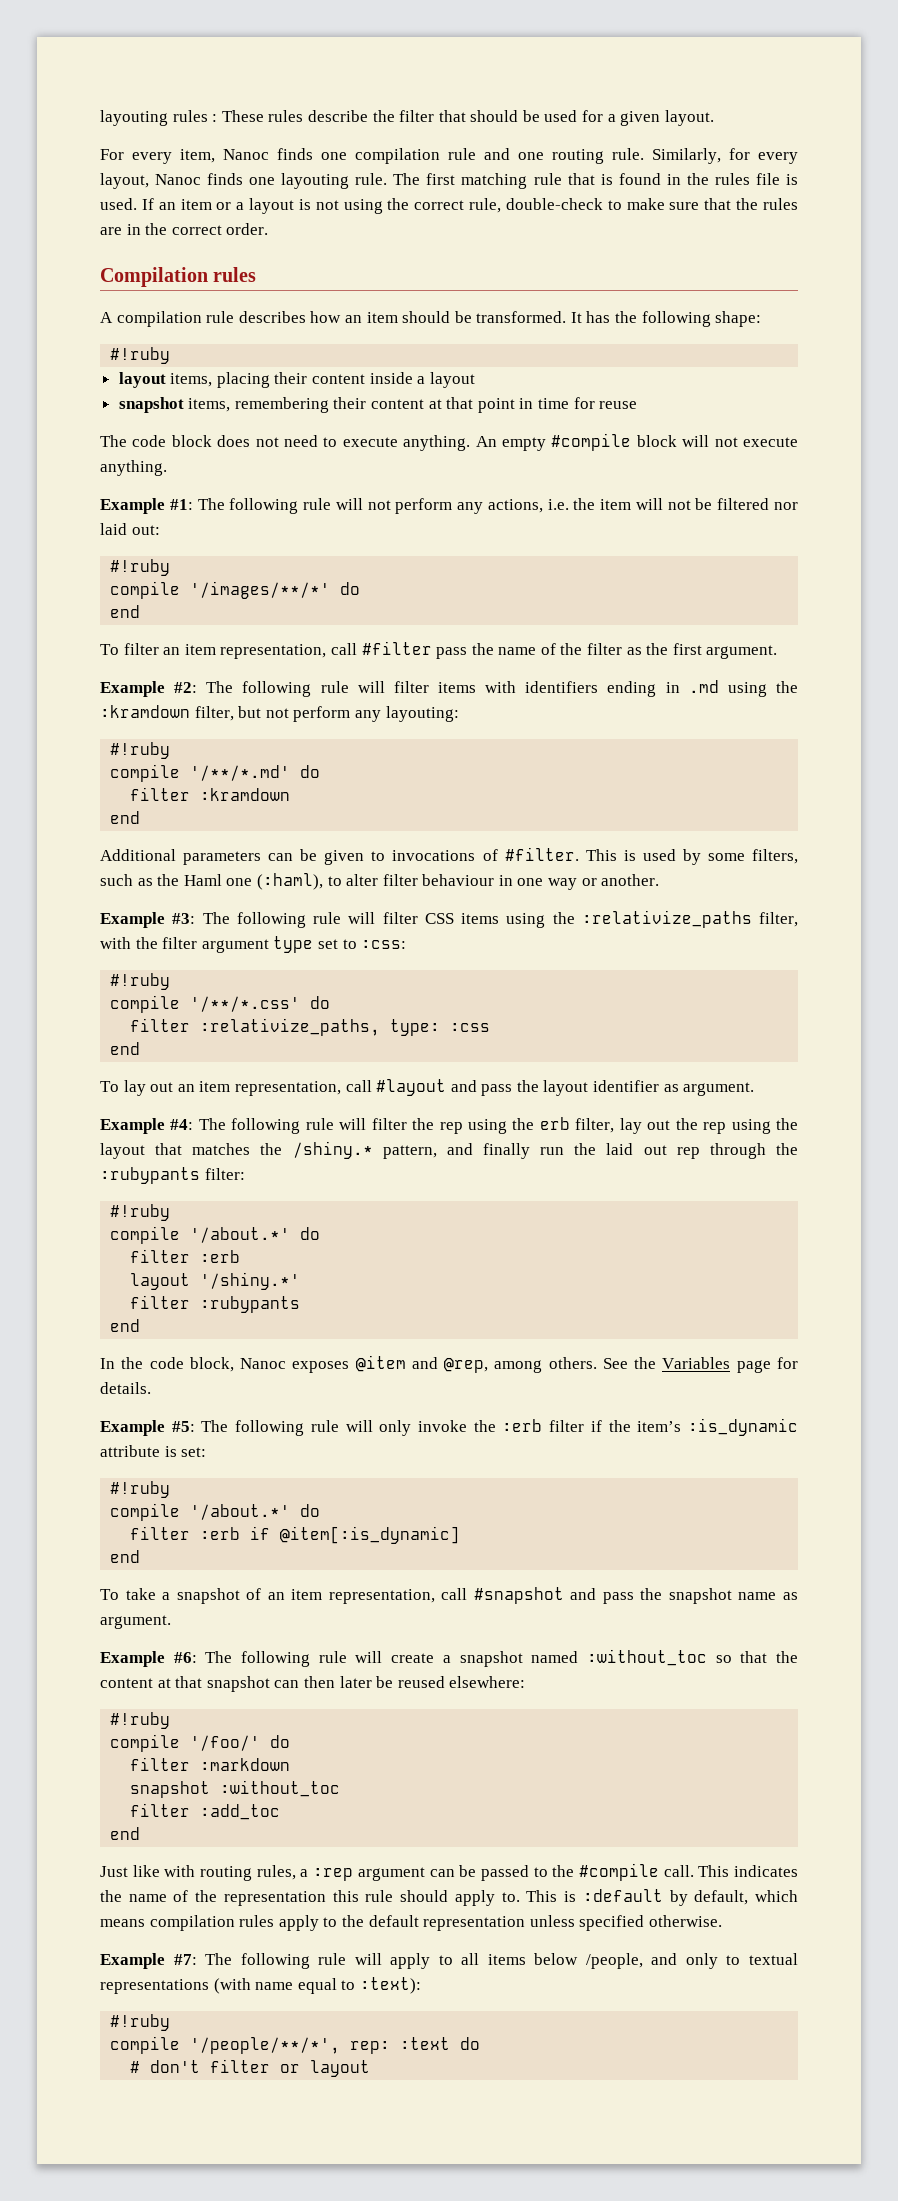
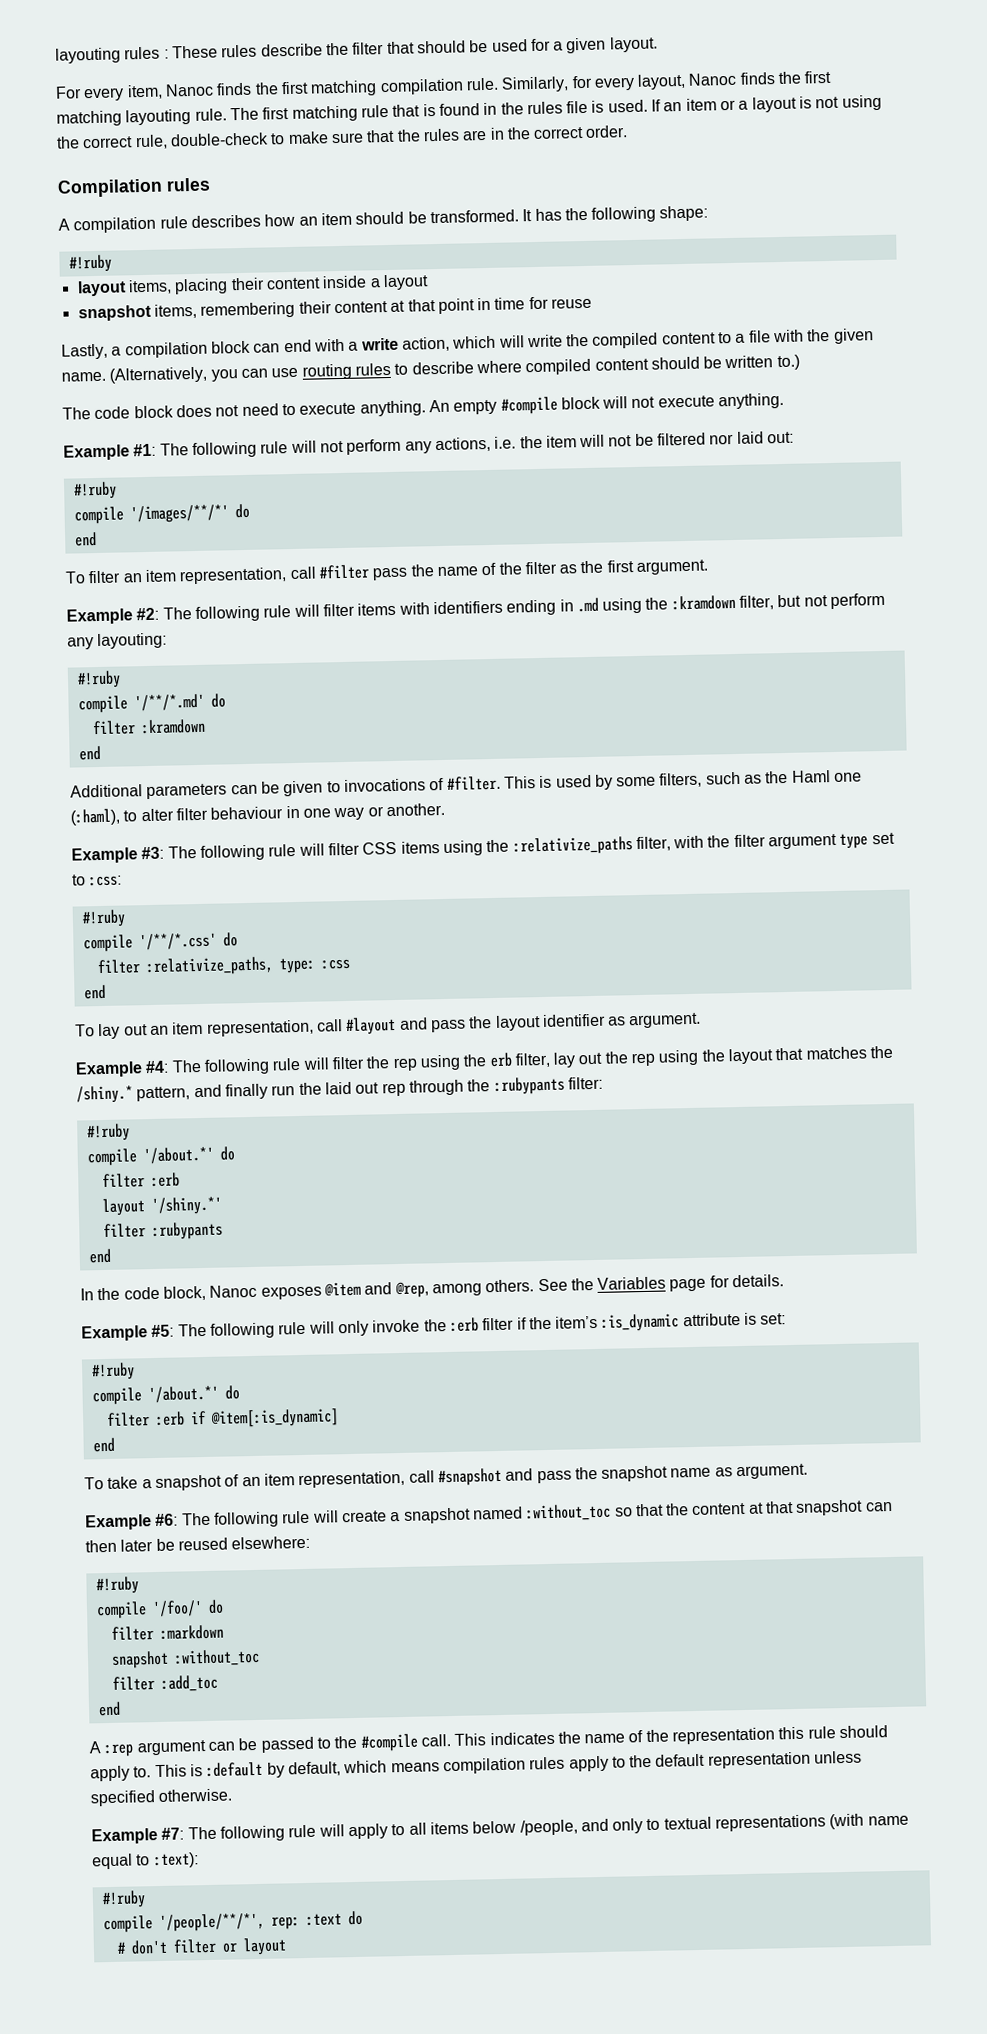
[321,148,604,164] one compilation rule and one routing -> [254,78,464,97] the first matching compilation
[249,177,276,185] one -> [778,70,832,84] [56,110,122,127] the first matching
(638, 405) none -> [61,328,874,360] [61,354,800,384] // Lastly, a compilation block can end with a write action, which will write the compiled content to a file with the given name. (Alternatively, you can use routing rules to describe where compiled content should be written to.)
[100,1865,309,1881] Just like with routing rules, a -> [89,1741,101,1754] A

